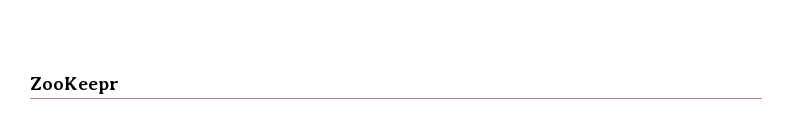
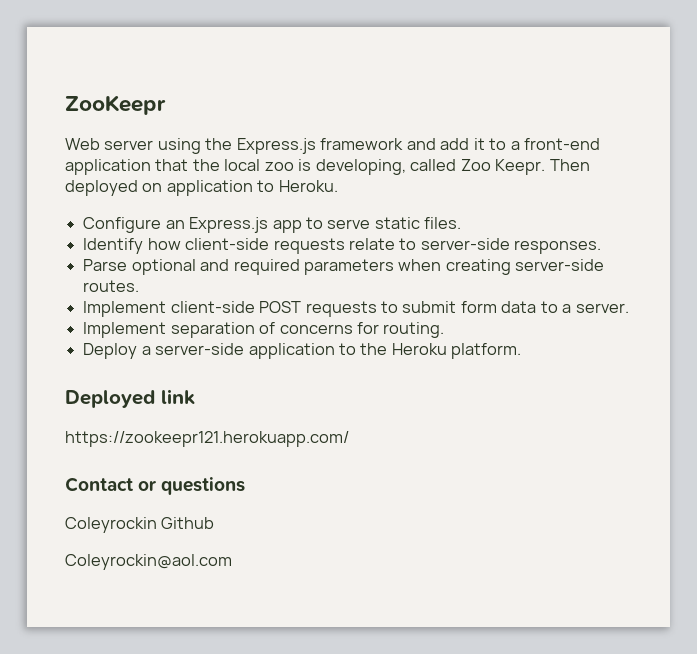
(119, 85) none -> [65,138,601,154] [65,159,590,175] [65,180,338,196] [83,217,462,233] [83,238,602,254] [83,259,605,275] [83,280,140,292] [83,301,629,317] [83,322,445,338] [83,343,522,359] [65,389,195,408] [65,431,349,447] [65,477,246,495] [65,517,215,533] [65,554,232,570] // Web server using the Express.js framework and add it to a front-end application that the local zoo is developing, called Zoo Keepr. Then deployed on application to Heroku. // Configure an Express.js app to serve static files. // Identify how client-side requests relate to server-side responses. // Parse optional and required parameters when creating server-side routes. // Implement client-side POST requests to submit form data to a server. // Implement separation of concerns for routing. // Deploy a server-side application to the Heroku platform. // Deployed link // https://zookeepr121.herokuapp.com/ // Contact or questions // Coleyrockin Github // Coleyrockin@aol.com

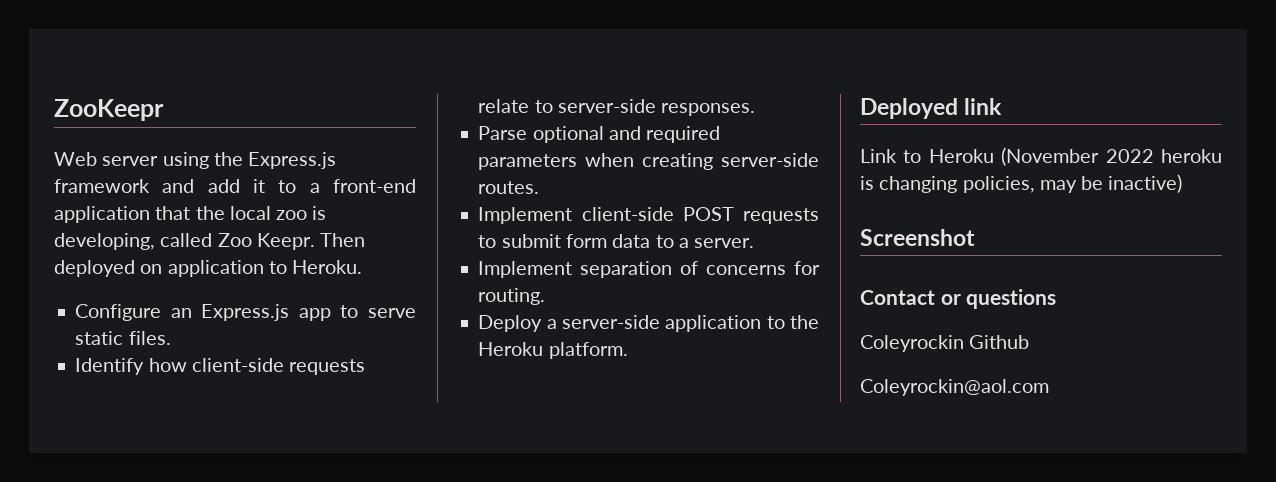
[65,431,349,447] https://zookeepr121.herokuapp.com/ -> [860,147,1222,166] [860,174,1183,193] [860,229,975,246] Link to Heroku (November 2022 heroku is changing policies, may be inactive) // Screenshot

